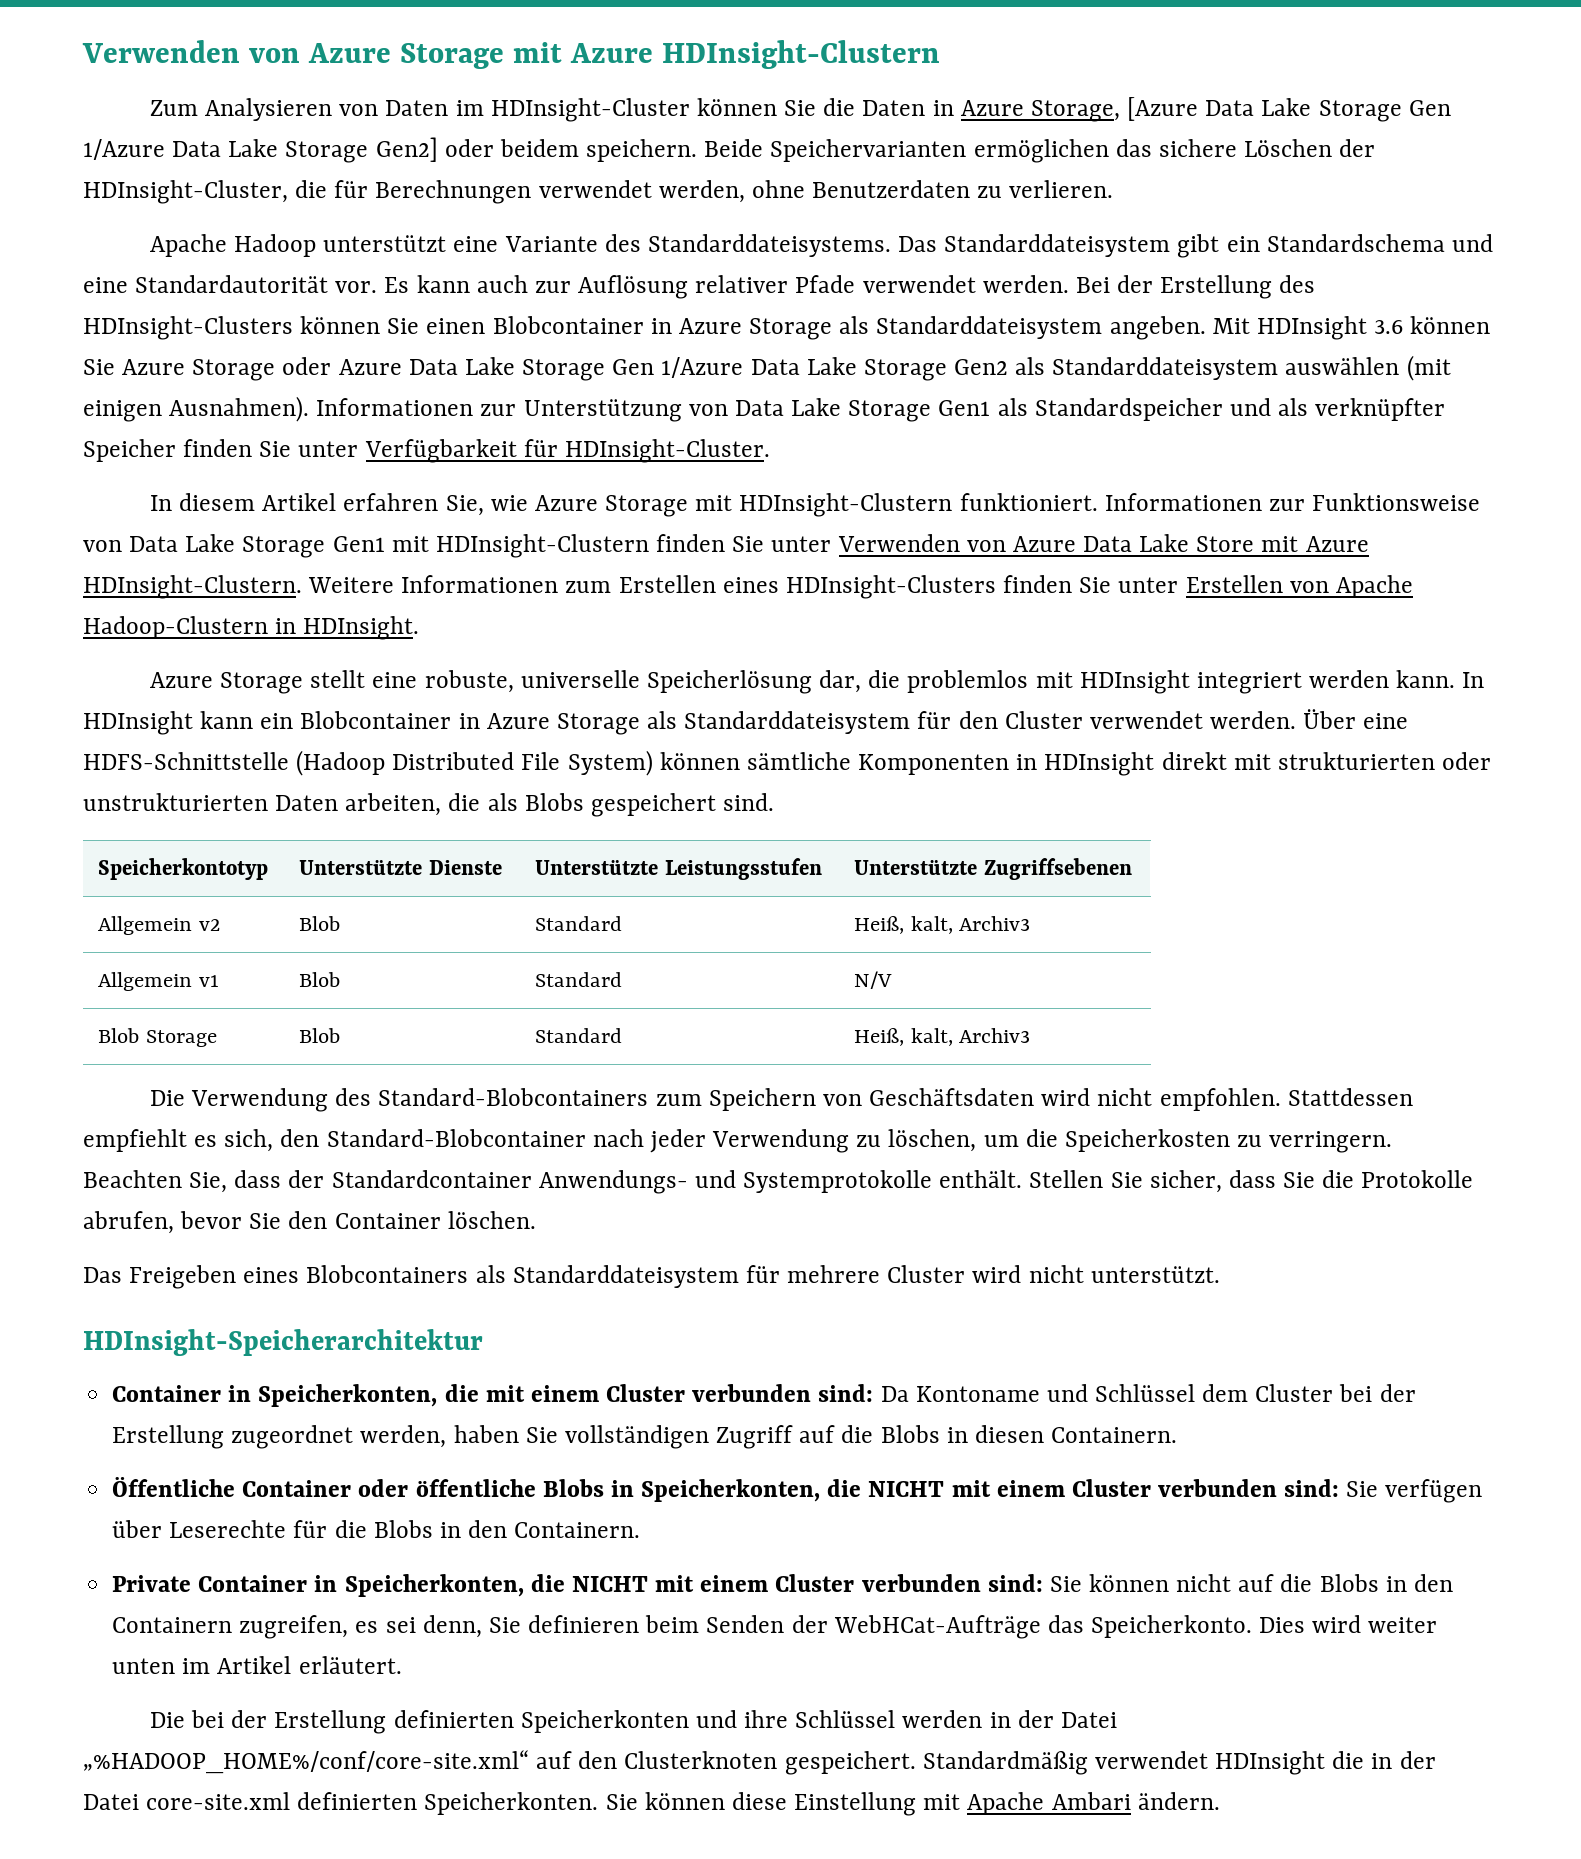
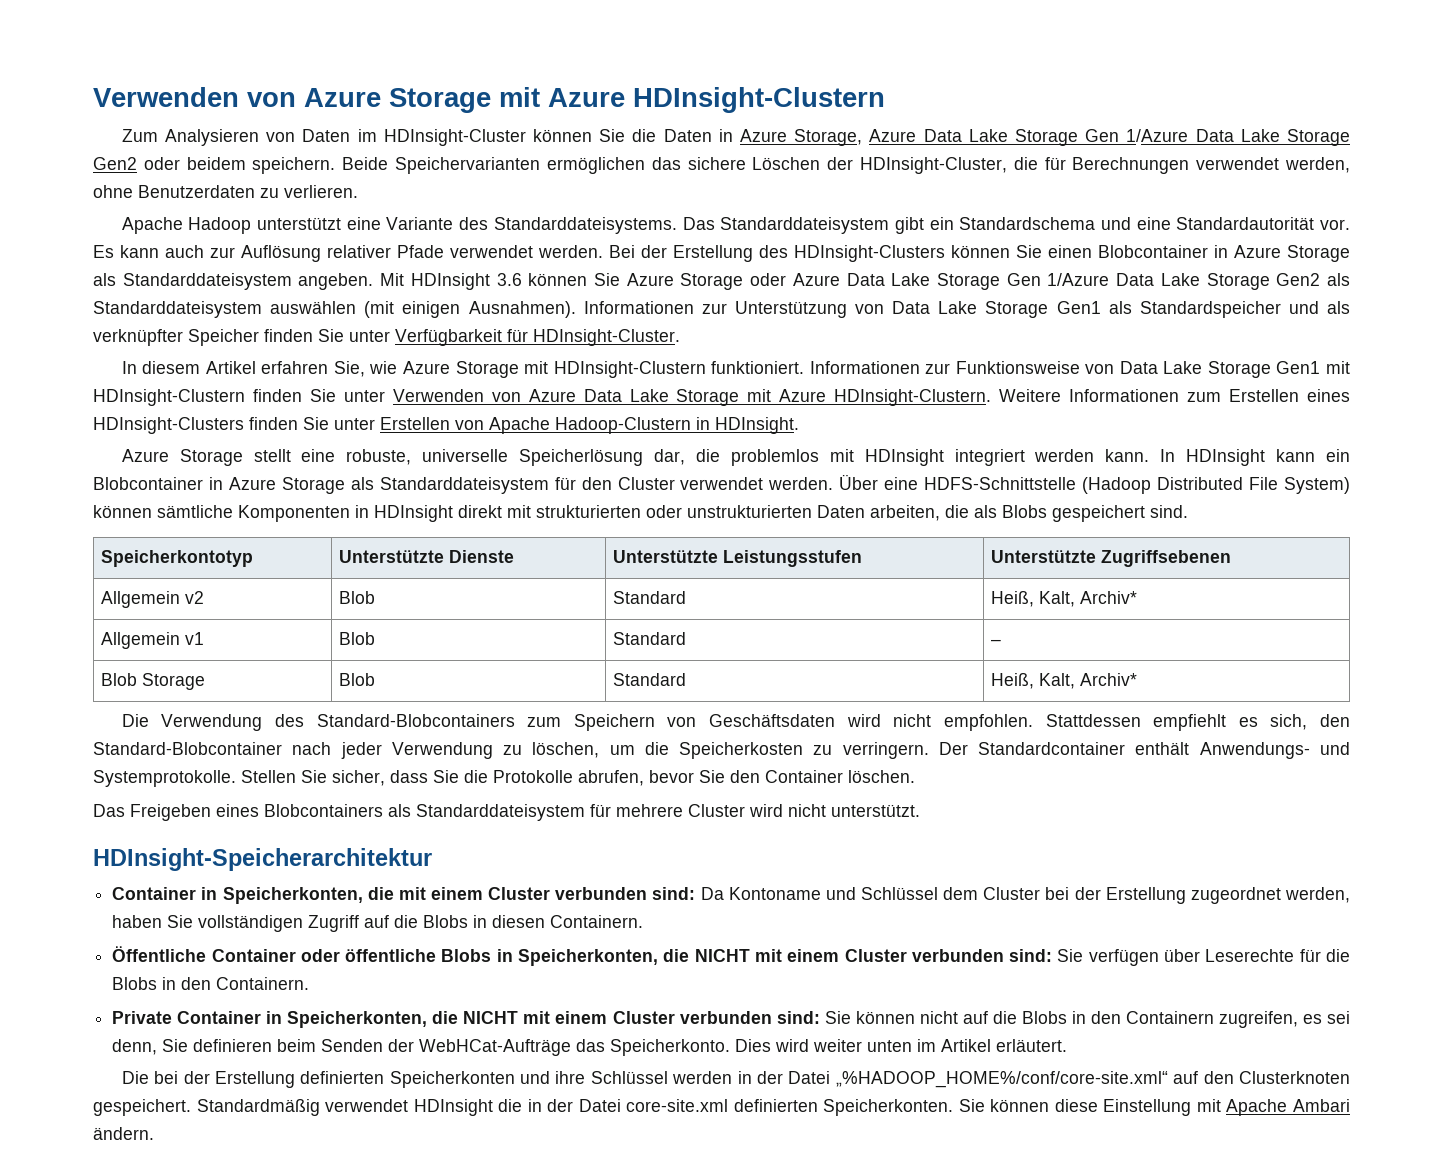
[1127,97,1451,122] [83,137,438,163] [Azure Data Lake Storage Gen 1/Azure Data Lake Storage Gen2] -> [869,129,1351,146] [93,157,137,170] Azure Data Lake Storage Gen 1/Azure Data Lake Storage Gen2
[1196,536,1255,552] Store -> [676,389,740,406] Storage
[910,916,1031,934] kalt, Archiv3 -> [1038,591,1137,607] Kalt, Archiv*
[854,971,893,989] N/V -> [990,639,1001,645] –
[910,1028,1031,1046] kalt, Archiv3 -> [1038,673,1137,689] Kalt, Archiv*
[83,1170,1023,1194] Beachten Sie, dass der Standardcontainer Anwendungs- und Systemprotokolle enthält. -> [938,742,1350,759] [93,770,236,787] Der Standardcontainer enthält Anwendungs- und Systemprotokolle.

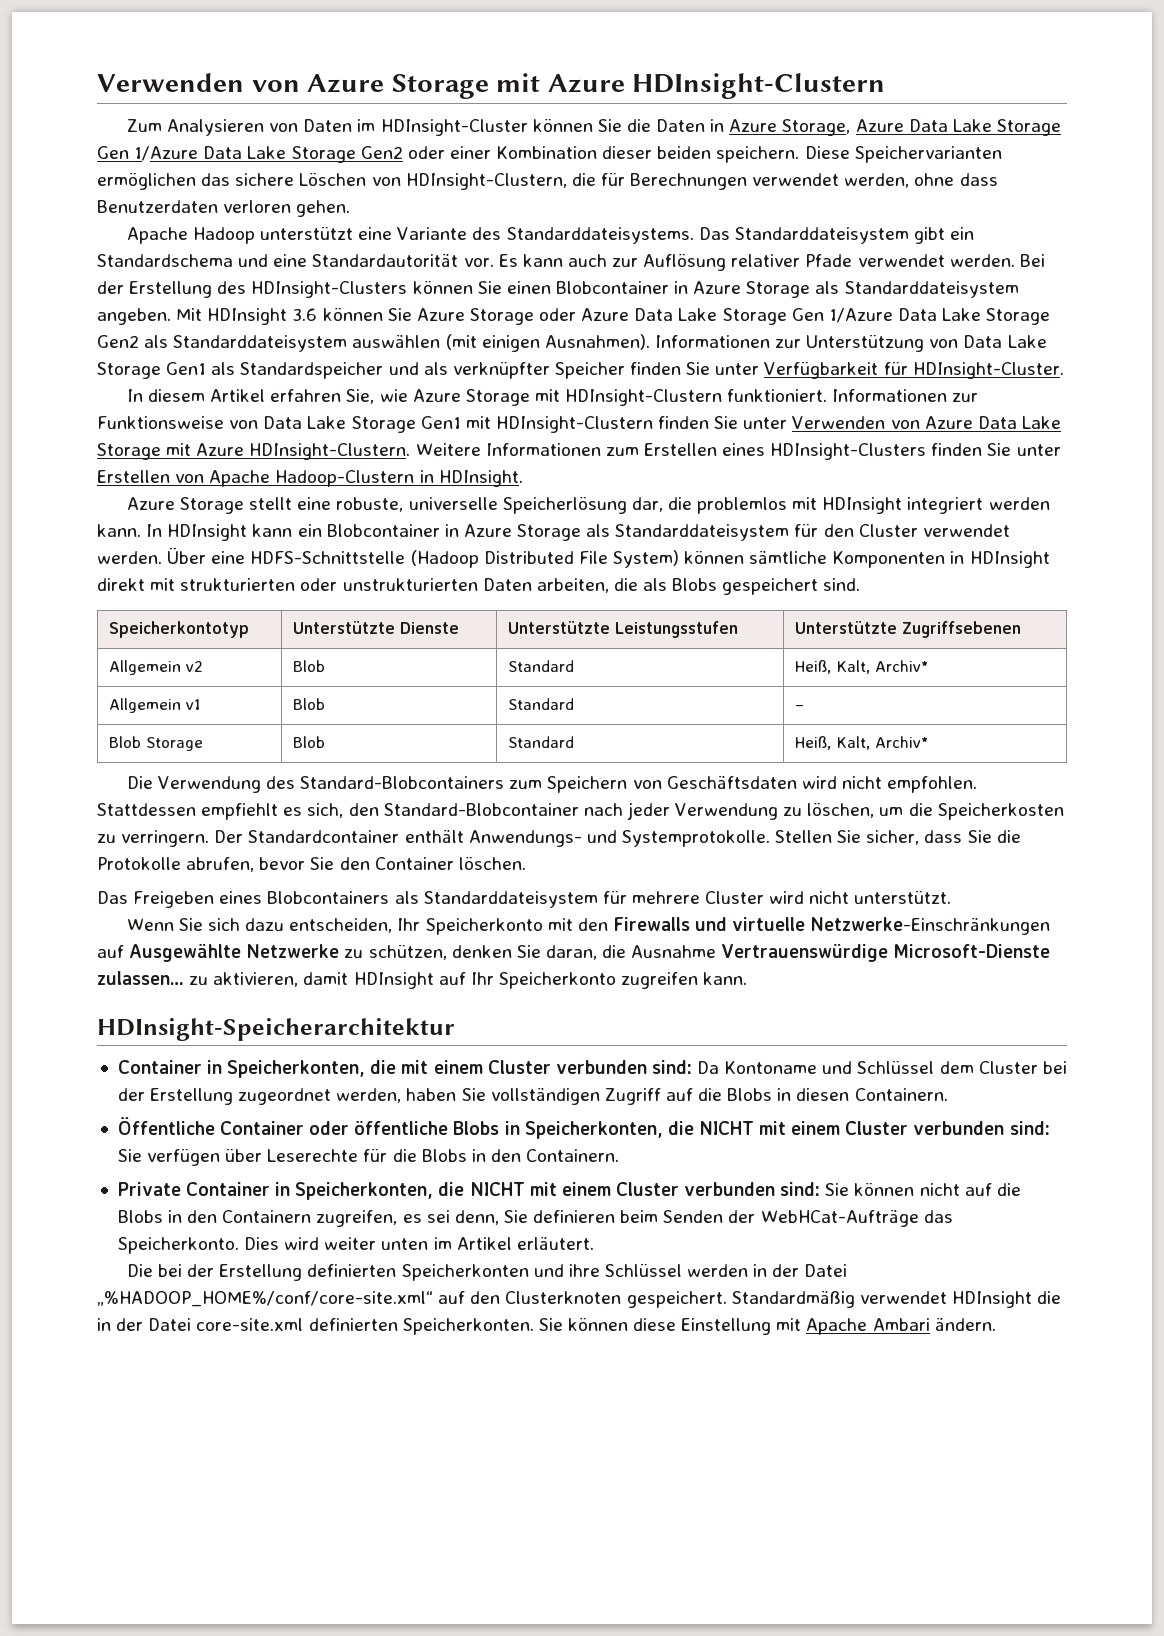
[186,157,389,174] beidem speichern. Beide -> [449,146,850,163] einer Kombination dieser beiden speichern. Diese
[827,157,1007,174] der HDInsight-Cluster, -> [371,173,567,190] von HDInsight-Clustern,
[138,185,358,198] Benutzerdaten zu verlieren. -> [959,173,998,186] [97,200,351,217] dass Benutzerdaten verloren gehen.
(920, 810) none -> [126,917,1051,935] [97,944,1051,962] [97,971,748,989] // Wenn Sie sich dazu entscheiden, Ihr Speicherkonto mit den Firewalls und virtuelle Netzwerke-Einschränkungen auf Ausgewählte Netzwerke zu schützen, denken Sie daran, die Ausnahme Vertrauenswürdige Microsoft-Dienste zulassen… zu aktivieren, damit HDInsight auf Ihr Speicherkonto zugreifen kann.

